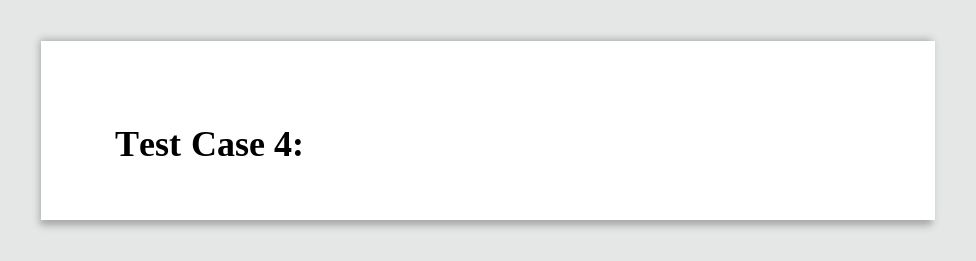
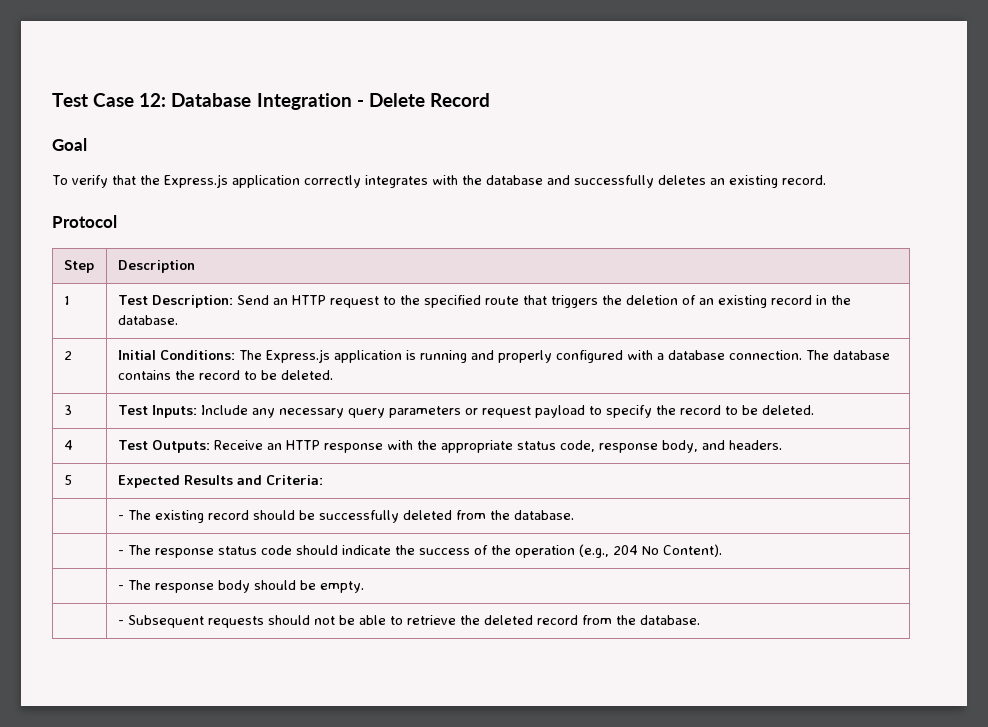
[274,132,305,156] 4: -> [139,93,490,110] [52,138,87,151] [52,174,826,188] [52,215,117,228] [63,260,94,273] [117,260,195,273] [63,296,70,305] [117,295,852,308] [117,315,178,325] [63,351,72,360] [117,349,890,363] [117,370,333,380] [63,405,72,415] [117,405,815,418] [63,440,73,450] [117,440,783,453] [63,475,72,485] [117,475,323,488] [117,510,574,523] [117,544,722,558] [117,580,364,593] [117,615,700,628] 12: Database Integration - Delete Record // Goal // To verify that the Express.js application correctly integrates with the database and successfully deletes an existing record. // Protocol // Step | Description // 1 | Test Description: Send an HTTP request to the specified route that triggers the deletion of an existing record in the database. // 2 | Initial Conditions: The Express.js application is running and properly configured with a database connection. The database contains the record to be deleted. // 3 | Test Inputs: Include any necessary query parameters or request payload to specify the record to be deleted. // 4 | Test Outputs: Receive an HTTP response with the appropriate status code, response body, and headers. // 5 | Expected Results and Criteria: // | - The existing record should be successfully deleted from the database. // | - The response status code should indicate the success of the operation (e.g., 204 No Content). // | - The response body should be empty. // | - Subsequent requests should not be able to retrieve the deleted record from the database.

